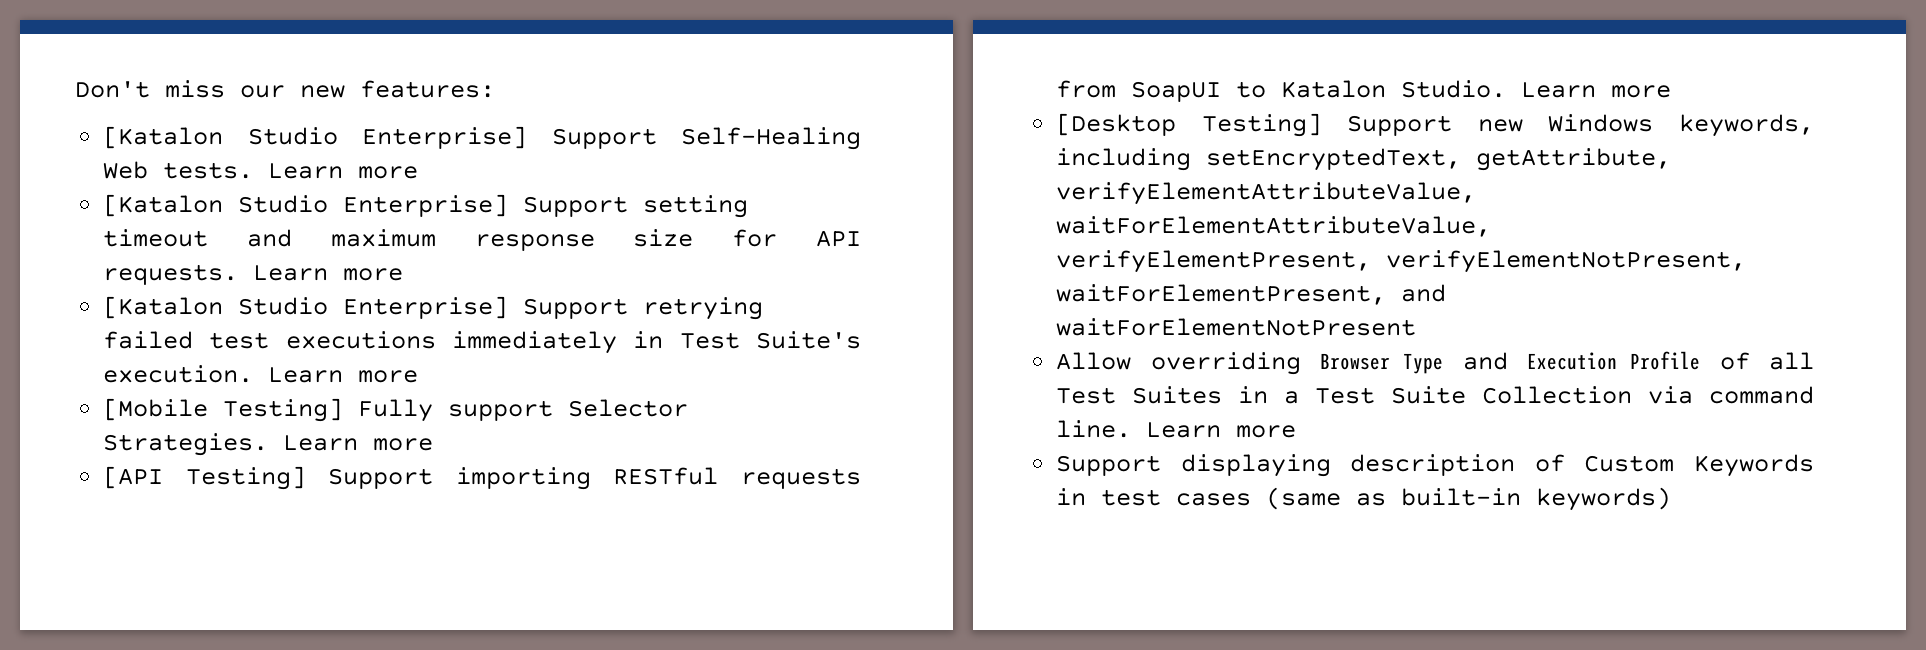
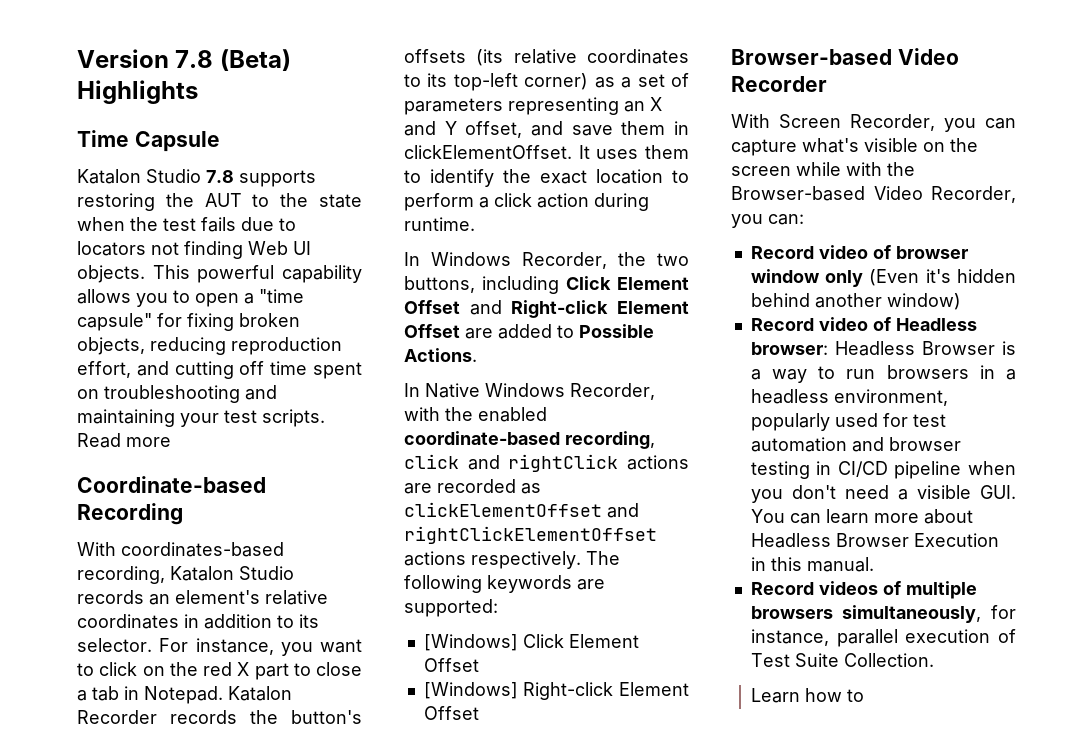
[75,80,495,98] [103,126,861,150] [103,161,419,179] [103,194,749,218] [103,229,862,251] [103,264,404,285] [103,296,764,320] [103,331,862,354] [103,365,419,383] [103,398,689,422] [103,433,434,456] [103,466,862,490] [1056,80,1672,102] [1056,113,1814,137] [1056,148,1672,171] [1056,182,1477,205] [1056,216,1492,237] [1056,250,1747,273] [1056,284,1447,305] [1056,318,1417,336] [1056,351,1814,375] [1056,386,1814,404] [1056,420,1297,438] [1056,454,1814,477] [1056,487,1672,511] Don't miss our new features: // [Katalon Studio Enterprise] Support Self-Healing Web tests. Learn more // [Katalon Studio Enterprise] Support setting timeout and maximum response size for API requests. Learn more // [Katalon Studio Enterprise] Support retrying failed test executions immediately in Test Suite's execution. Learn more // [Mobile Testing] Fully support Selector Strategies. Learn more // [API Testing] Support importing RESTful requests from SoapUI to Katalon Studio. Learn more // [Desktop Testing] Support new Windows keywords, including setEncryptedText, getAttribute, verifyElementAttributeValue, waitForElementAttributeValue, verifyElementPresent, verifyElementNotPresent, waitForElementPresent, and waitForElementNotPresent // Allow overriding Browser Type and Execution Profile of all Test Suites in a Test Suite Collection via command line. Learn more // Support displaying description of Custom Keywords in test cases (same as built-in keywords) -> [77,49,291,71] [77,80,198,104] [77,130,220,152] [77,169,316,187] [77,193,362,211] [77,217,296,232] [77,241,311,259] [77,265,362,283] [77,289,304,307] [77,313,300,331] [77,337,342,355] [77,361,362,379] [77,385,277,403] [77,409,325,427] [77,433,171,448] [77,476,266,493] [77,503,183,525] [77,542,284,557] [77,566,294,584] [77,590,328,605] [77,614,319,629] [77,638,362,656] [77,662,362,680] [77,686,292,704] [77,710,362,724] [404,49,689,66] [404,73,689,91] [404,97,662,115] [404,121,689,138] [404,145,689,159] [404,169,689,187] [404,193,649,211] [404,217,475,231] [404,252,689,269] [404,276,689,294] [404,300,689,318] [404,324,654,339] [404,348,477,362] [404,383,655,400] [404,407,547,422] [404,431,655,449] [404,454,689,472] [404,479,541,494] [404,502,639,518] [404,526,657,544] [404,551,620,569] [404,575,605,593] [404,599,498,617] [423,634,639,651] [423,658,479,672] [423,682,689,700] [423,706,479,720] [731,48,959,65] [731,76,827,92] [731,114,1016,132] [731,138,978,156] [731,162,915,176] [731,186,1016,203] [731,214,804,228] [750,245,968,259] [750,269,1016,287] [750,293,961,310] [750,317,977,331] [750,341,1016,356] [750,365,1016,383] [750,389,948,406] [750,413,946,431] [750,437,961,452] [750,461,1016,479] [750,485,1016,503] [750,509,973,524] [750,533,999,548] [750,557,874,572] [750,581,977,599] [750,605,1016,623] [750,629,1016,647] [750,653,934,667] [751,688,865,703] Version 7.8 (Beta) Highlights // Time Capsule // Katalon Studio 7.8 supports restoring the AUT to the state when the test fails due to locators not finding Web UI objects. This powerful capability allows you to open a "time capsule" for fixing broken objects, reducing reproduction effort, and cutting off time spent on troubleshooting and maintaining your test scripts. Read more // Coordinate-based Recording // With coordinates-based recording, Katalon Studio records an element's relative coordinates in addition to its selector. For instance, you want to click on the red X part to close a tab in Notepad. Katalon Recorder records the button's offsets (its relative coordinates to its top-left corner) as a set of parameters representing an X and Y offset, and save them in clickElementOffset. It uses them to identify the exact location to perform a click action during runtime. // In Windows Recorder, the two buttons, including Click Element Offset and Right-click Element Offset are added to Possible Actions. // In Native Windows Recorder, with the enabled coordinate-based recording, click and rightClick actions are recorded as clickElementOffset and rightClickElementOffset actions respectively. The following keywords are supported: // [Windows] Click Element Offset // [Windows] Right-click Element Offset // Browser-based Video Recorder // With Screen Recorder, you can capture what's visible on the screen while with the Browser-based Video Recorder, you can: // Record video of browser window only (Even it's hidden behind another window) // Record video of Headless browser: Headless Browser is a way to run browsers in a headless environment, popularly used for test automation and browser testing in CI/CD pipeline when you don't need a visible GUI. You can learn more about Headless Browser Execution in this manual. // Record videos of multiple browsers simultaneously, for instance, parallel execution of Test Suite Collection. // Learn how to

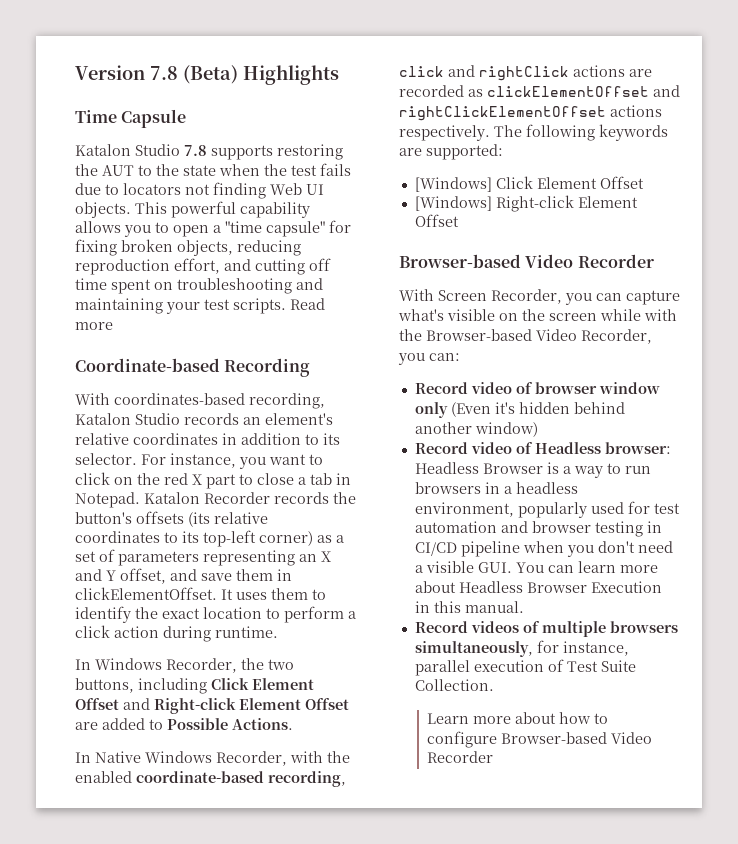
[805,688,865,702] how to -> [473,712,609,724] [427,731,653,748] [427,751,494,763] more about how to configure Browser-based Video Recorder

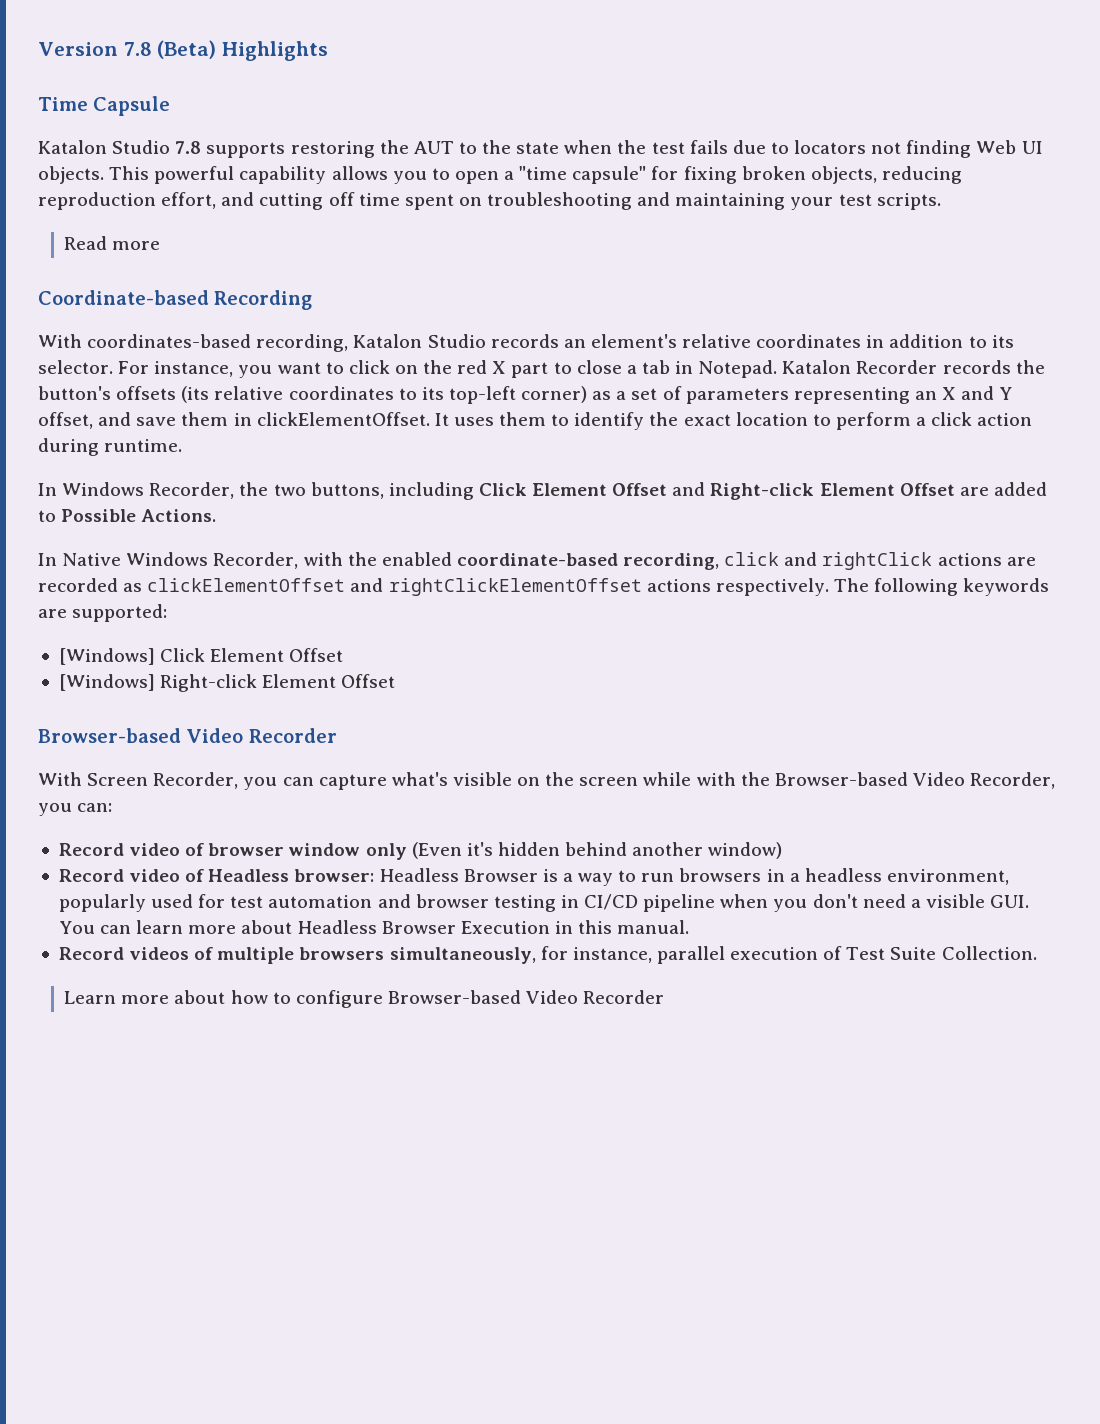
(286, 306) none -> (941, 201) //

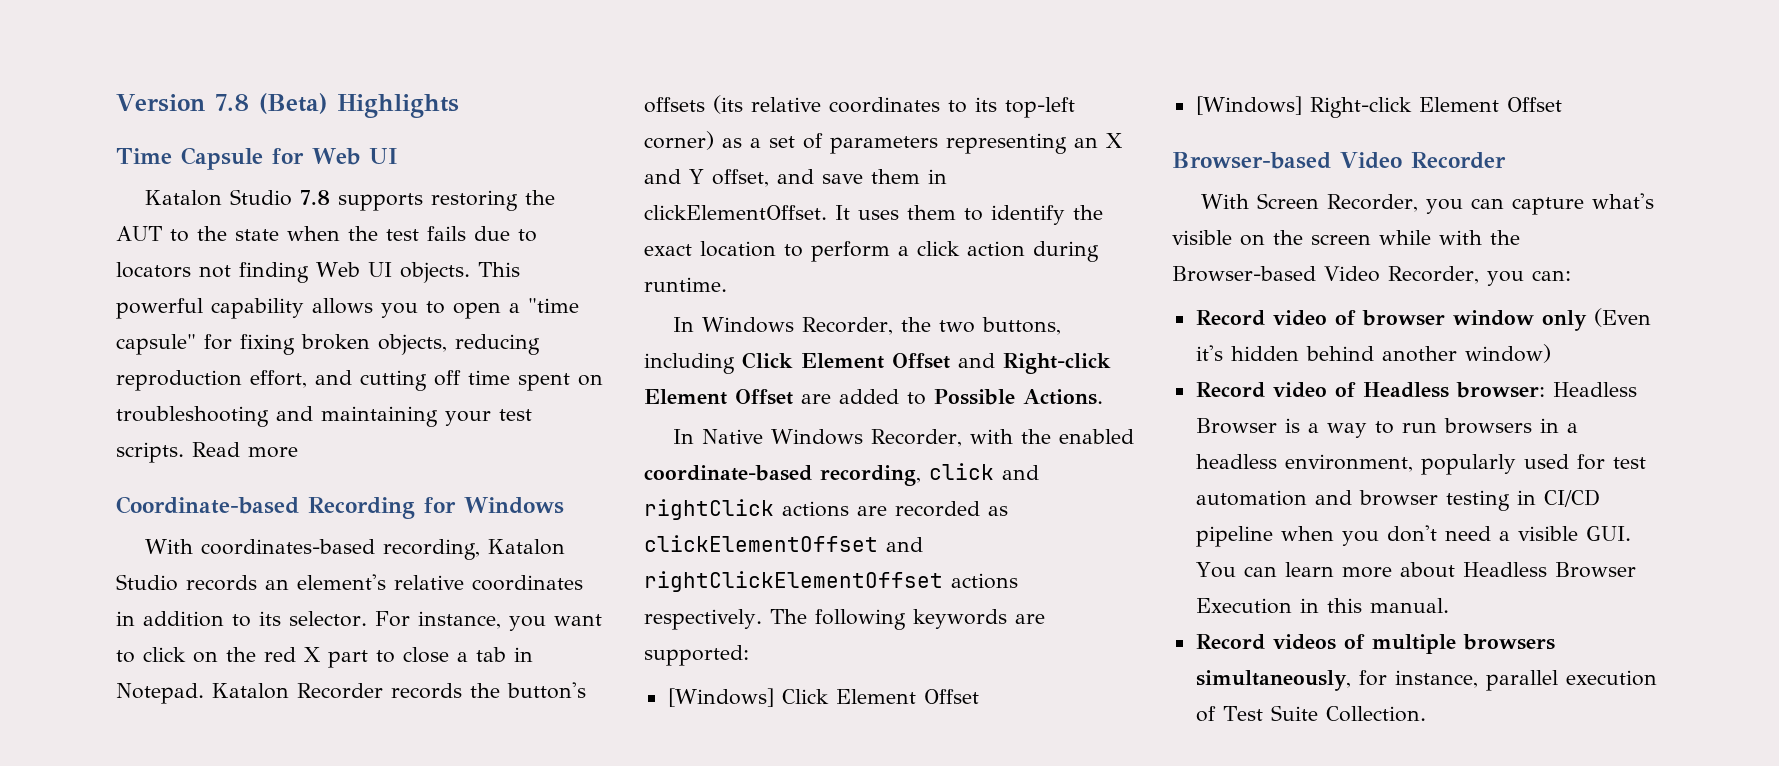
(171, 106) none -> [272,148,398,165] for Web UI
(941, 201) // -> (184, 452) none
(313, 300) none -> [424,497,564,514] for Windows
[64,990,665,1008] // Learn more about how to configure Browser-based Video Recorder -> (1426, 714) none

